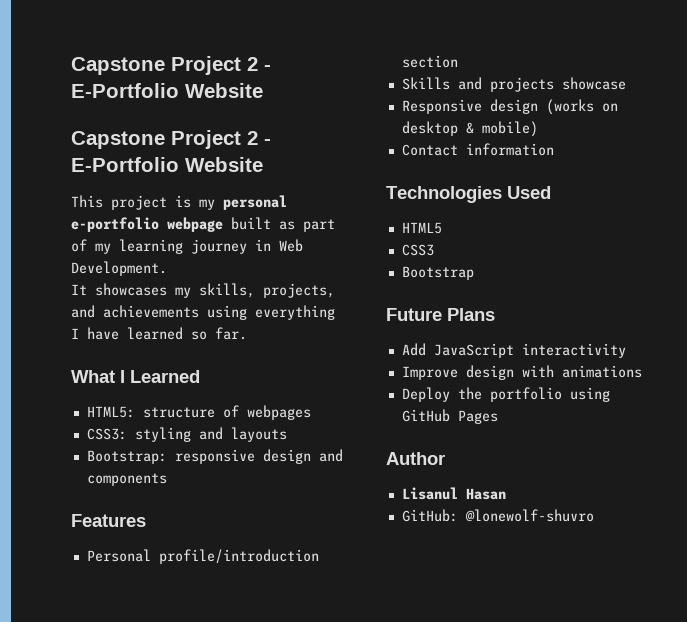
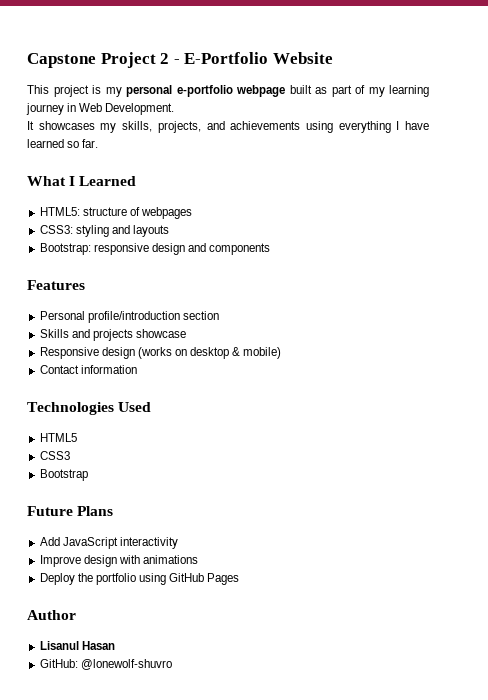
[71,56,271,75] [71,83,263,98] [71,130,271,149] [71,157,263,172] Capstone Project 2 - E-Portfolio Website // Capstone Project 2 - E-Portfolio Website -> [27,52,333,68] Capstone Project 2 - E-Portfolio Website

